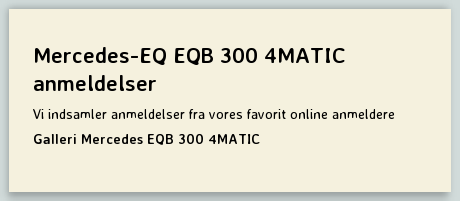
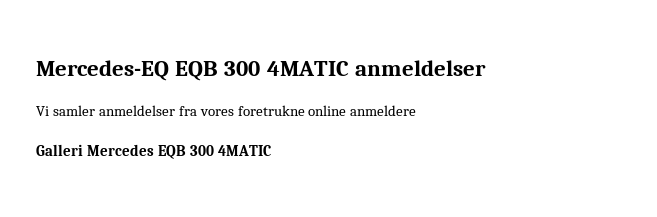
[48,109,107,119] indsamler -> [52,105,95,116] samler
[247,109,286,119] favorit -> [237,105,305,116] foretrukne

